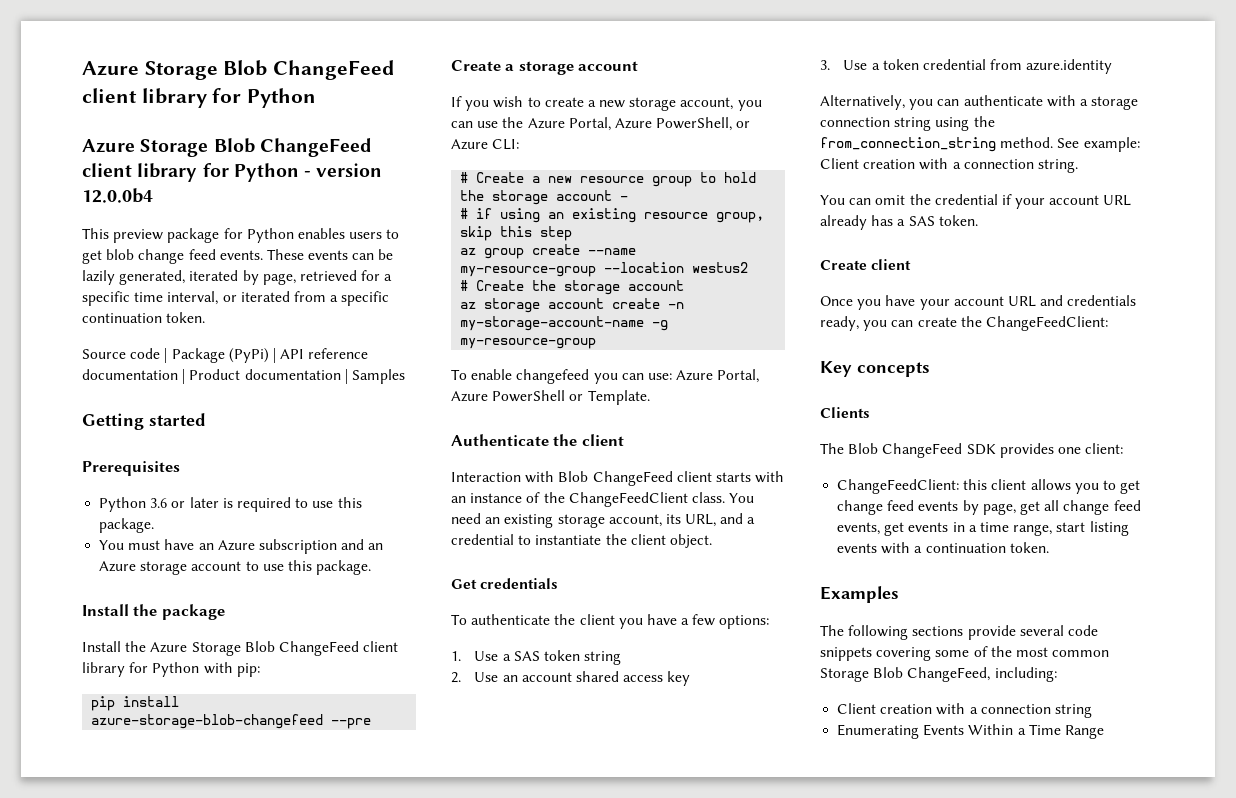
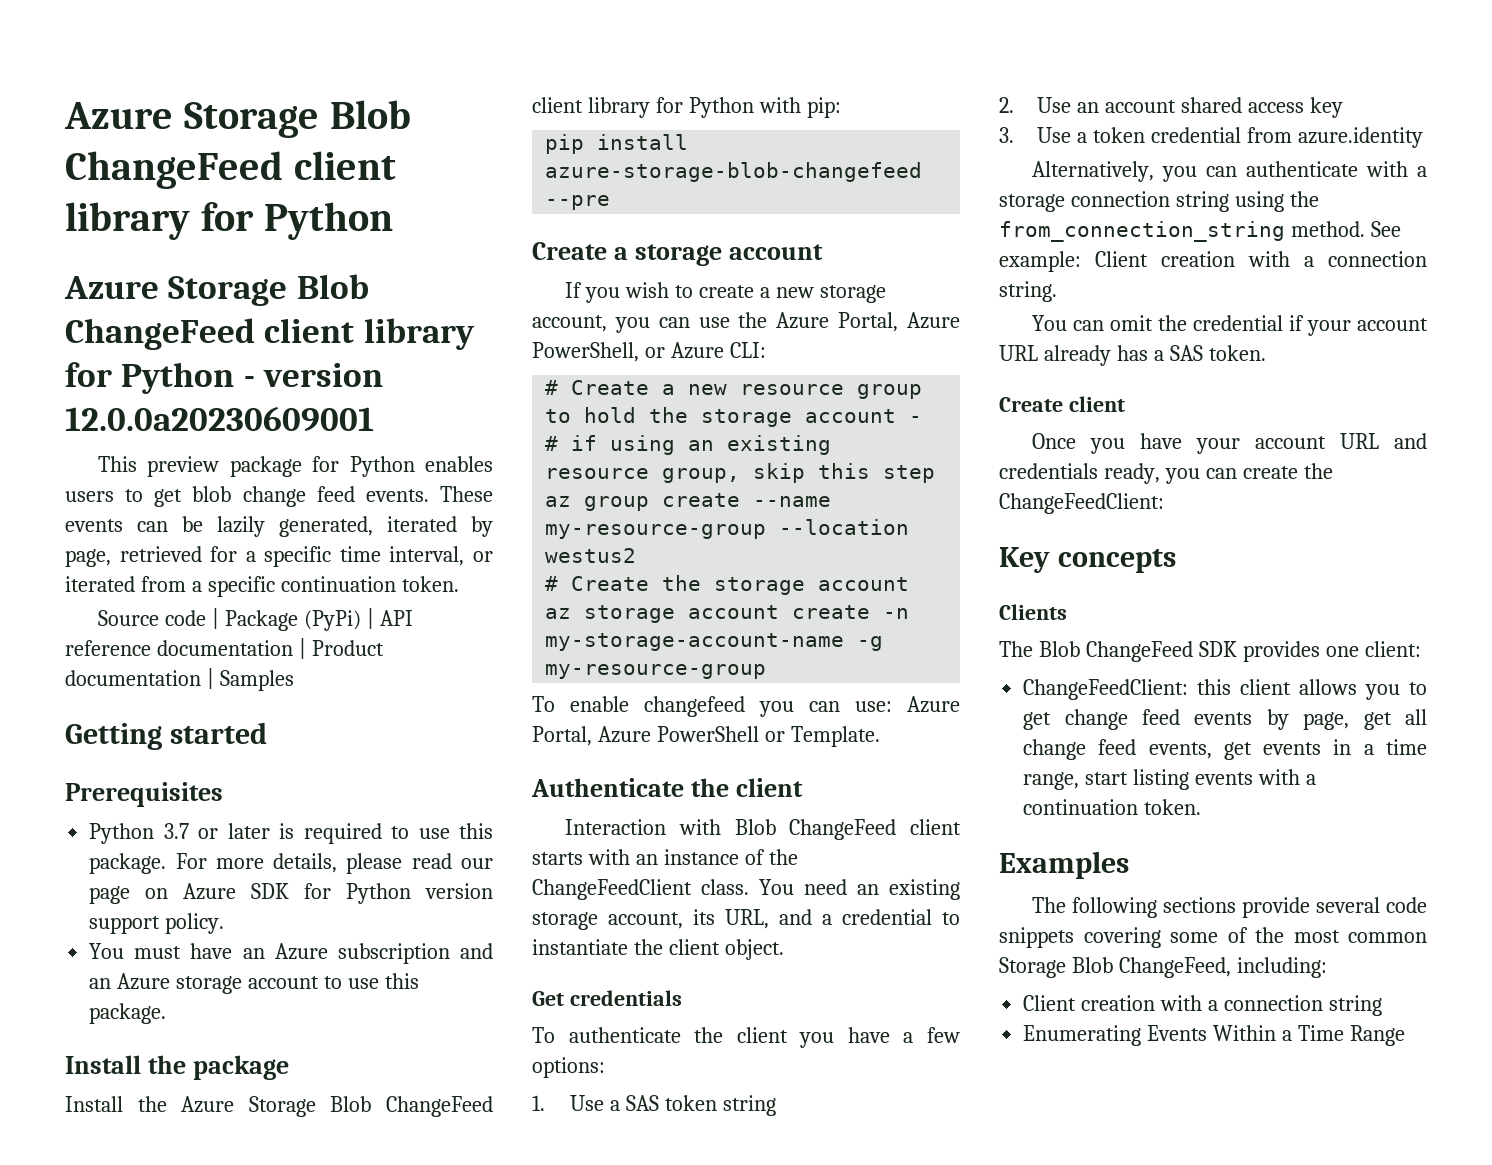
[82,188,153,203] 12.0.0b4 -> [65,406,374,432] 12.0.0a20230609001
[150,498,168,508] 3.6 -> [163,823,189,839] 3.7
(155, 525) none -> [175,853,494,874] [89,883,494,904] [89,913,225,934] For more details, please read our page on Azure SDK for Python version support policy.

